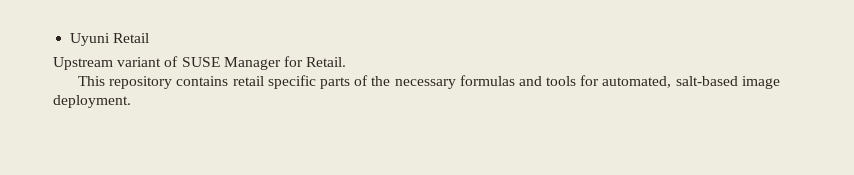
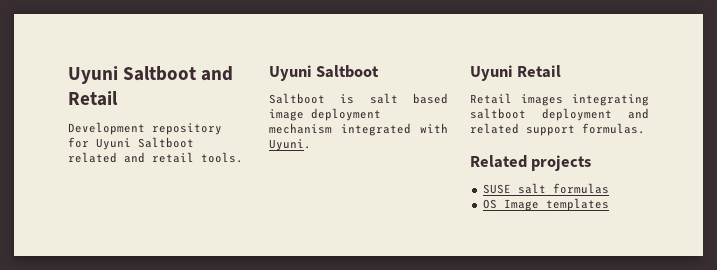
[70,33,150,46] [53,56,347,70] [78,75,780,89] [53,95,131,108] Uyuni Retail // Upstream variant of SUSE Manager for Retail. // This repository contains retail specific parts of the necessary formulas and tools for automated, salt-based image deployment. -> [68,66,234,84] [68,91,118,106] [68,122,222,135] [68,137,194,150] [68,152,243,163] [269,65,380,81] [269,93,448,104] [269,108,381,121] [269,123,448,136] [269,139,311,151] [470,65,562,81] [470,93,649,106] [470,108,649,121] [470,123,645,136] [470,155,592,171] [482,183,609,194] [482,198,609,211] Uyuni Saltboot and Retail // Development repository for Uyuni Saltboot related and retail tools. // Uyuni Saltboot // Saltboot is salt based image deployment mechanism integrated with Uyuni. // Uyuni Retail // Retail images integrating saltboot deployment and related support formulas. // Related projects // SUSE salt formulas // OS Image templates

